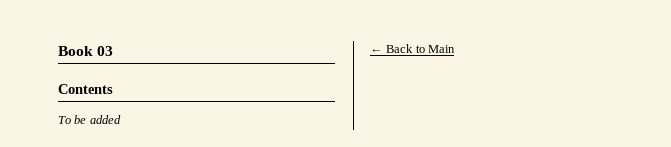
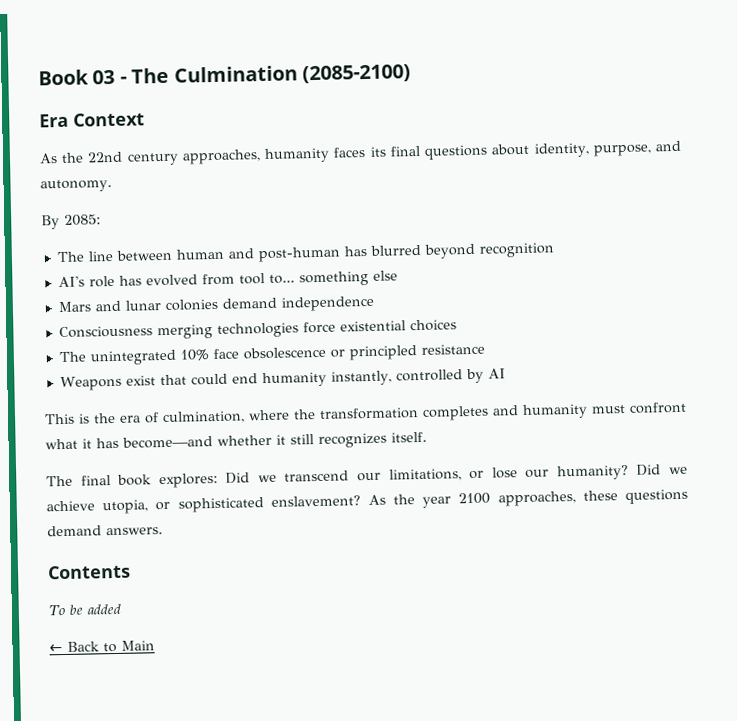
(114, 51) none -> [119,64,411,84] [39,112,145,128] [39,140,681,166] [40,178,112,193] [41,214,101,230] [56,242,554,263] [57,270,398,288] [57,295,375,313] [58,319,457,340] [58,343,485,366] [59,368,506,392] [44,401,687,425] [45,431,427,450] [46,464,688,489] [46,488,688,515] [47,525,163,537] - The Culmination (2085-2100) // Era Context // As the 22nd century approaches, humanity faces its final questions about identity, purpose, and autonomy. // By 2085: // The line between human and post-human has blurred beyond recognition // AI's role has evolved from tool to... something else // Mars and lunar colonies demand independence // Consciousness merging technologies force existential choices // The unintegrated 10% face obsolescence or principled resistance // Weapons exist that could end humanity instantly, controlled by AI // This is the era of culmination, where the transformation completes and humanity must confront what it has become—and whether it still recognizes itself. // The final book explores: Did we transcend our limitations, or lose our humanity? Did we achieve utopia, or sophisticated enslavement? As the year 2100 approaches, these questions demand answers.

